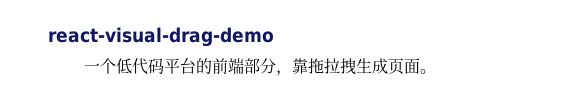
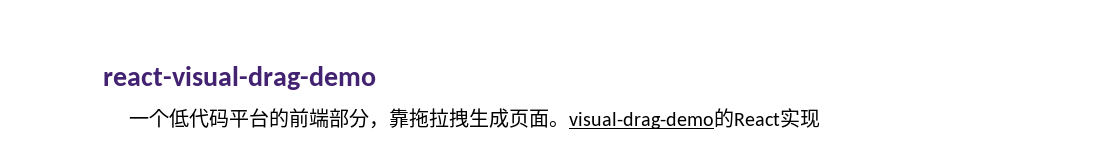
(437, 71) none -> [569,108,821,129] visual-drag-demo的React实现

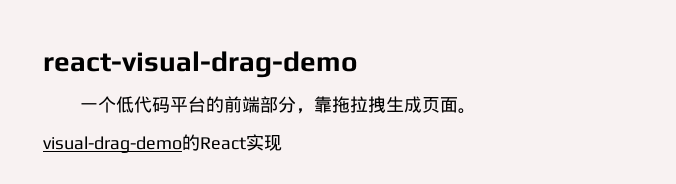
(570, 124) none -> (476, 111) //

